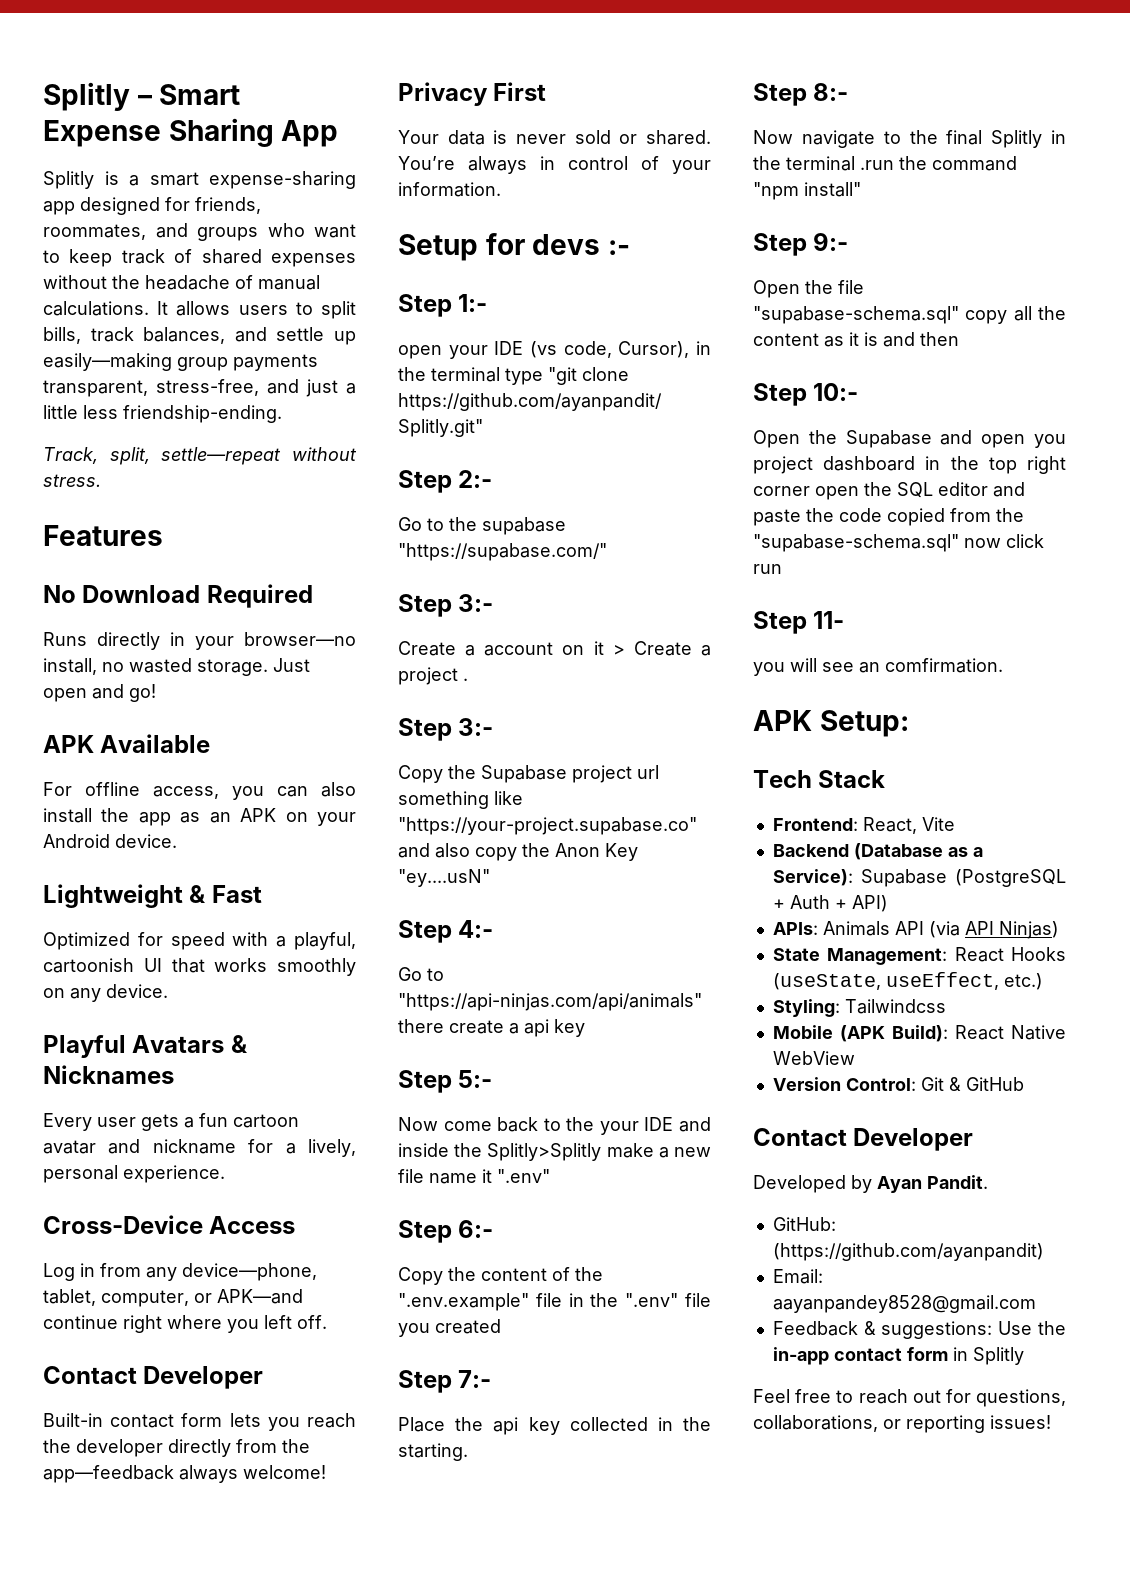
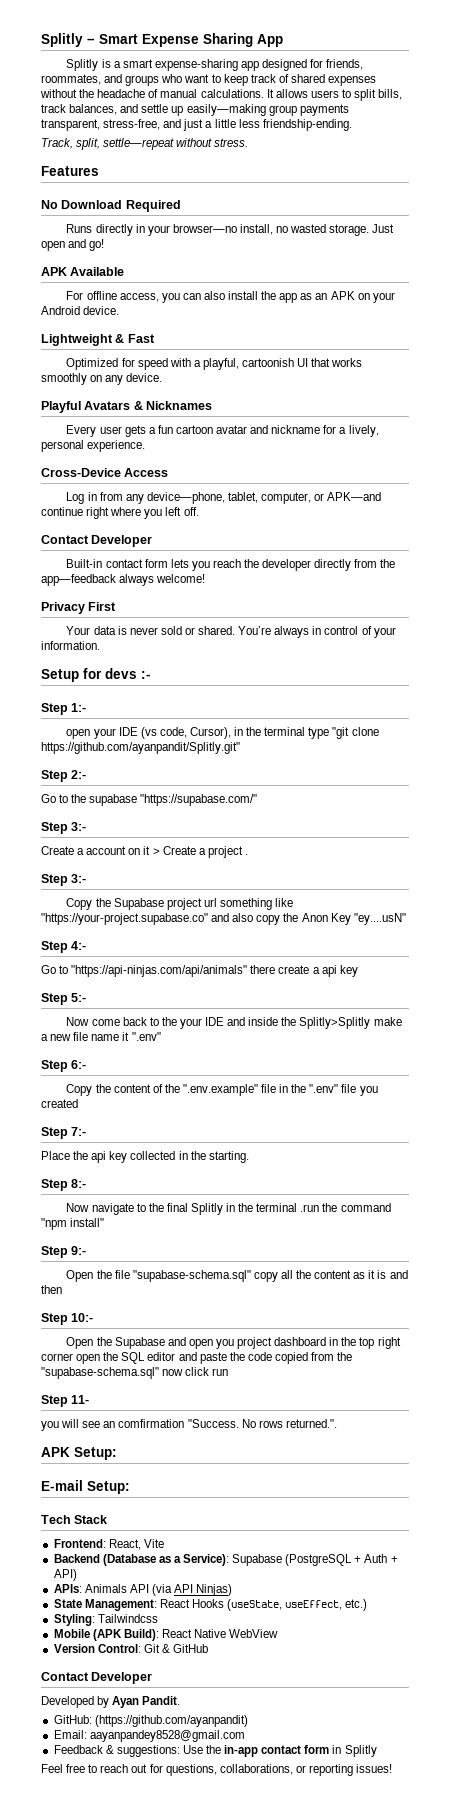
[885,658,1003,673] comfirmation. -> [118,1419,337,1428] comfirmation "Success. No rows returned.".
(909, 723) none -> [41,1480,130,1494] // E-mail Setup:

